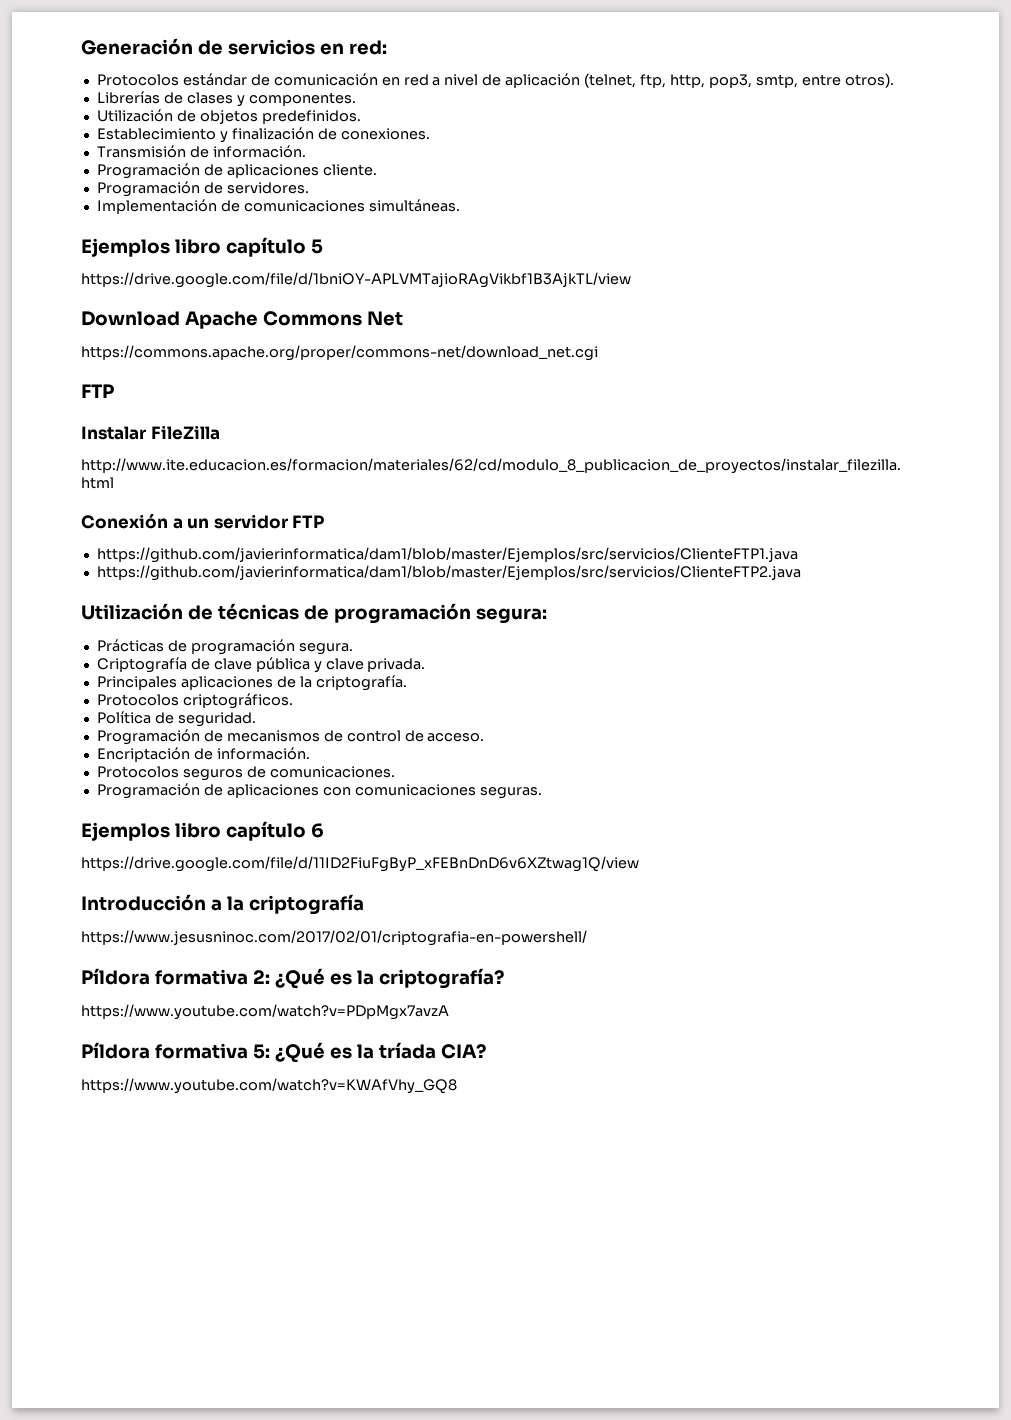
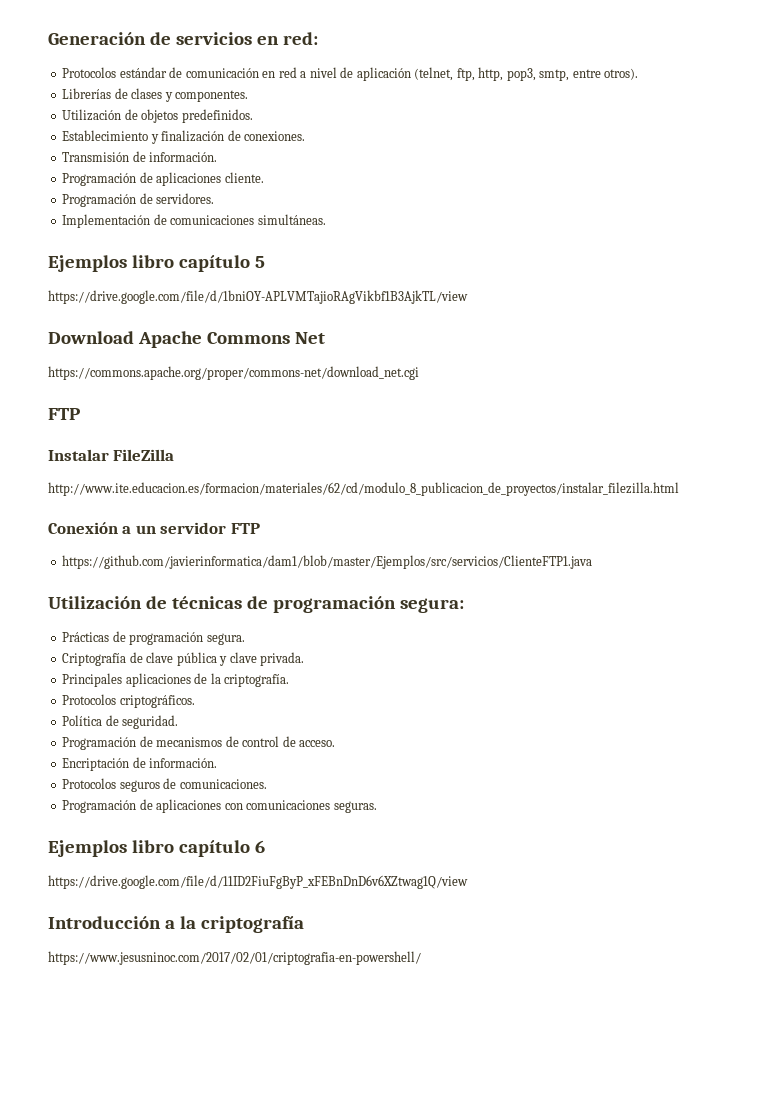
[96,565,801,581] // https://github.com/javierinformatica/dam1/blob/master/Ejemplos/src/servicios/ClienteFTP2.java -> (593, 562) none
[81,968,504,989] [81,1004,449,1020] [81,1042,486,1063] [81,1078,457,1094] // Píldora formativa 2: ¿Qué es la criptografía? // https://www.youtube.com/watch?v=PDpMgx7avzA // Píldora formativa 5: ¿Qué es la tríada CIA? // https://www.youtube.com/watch?v=KWAfVhy_GQ8 -> (421, 958) none

